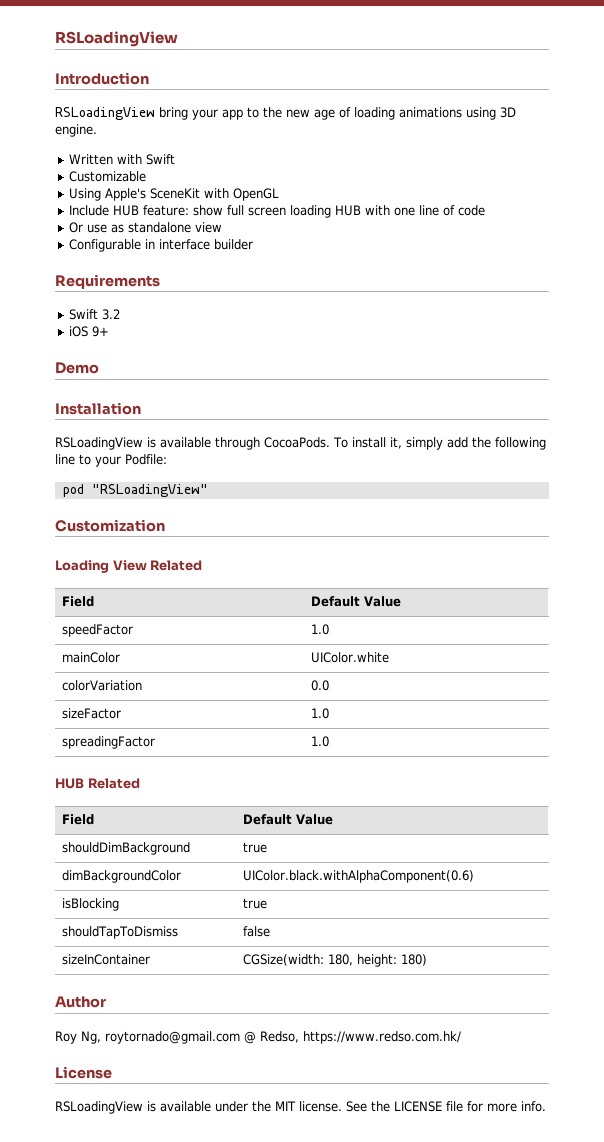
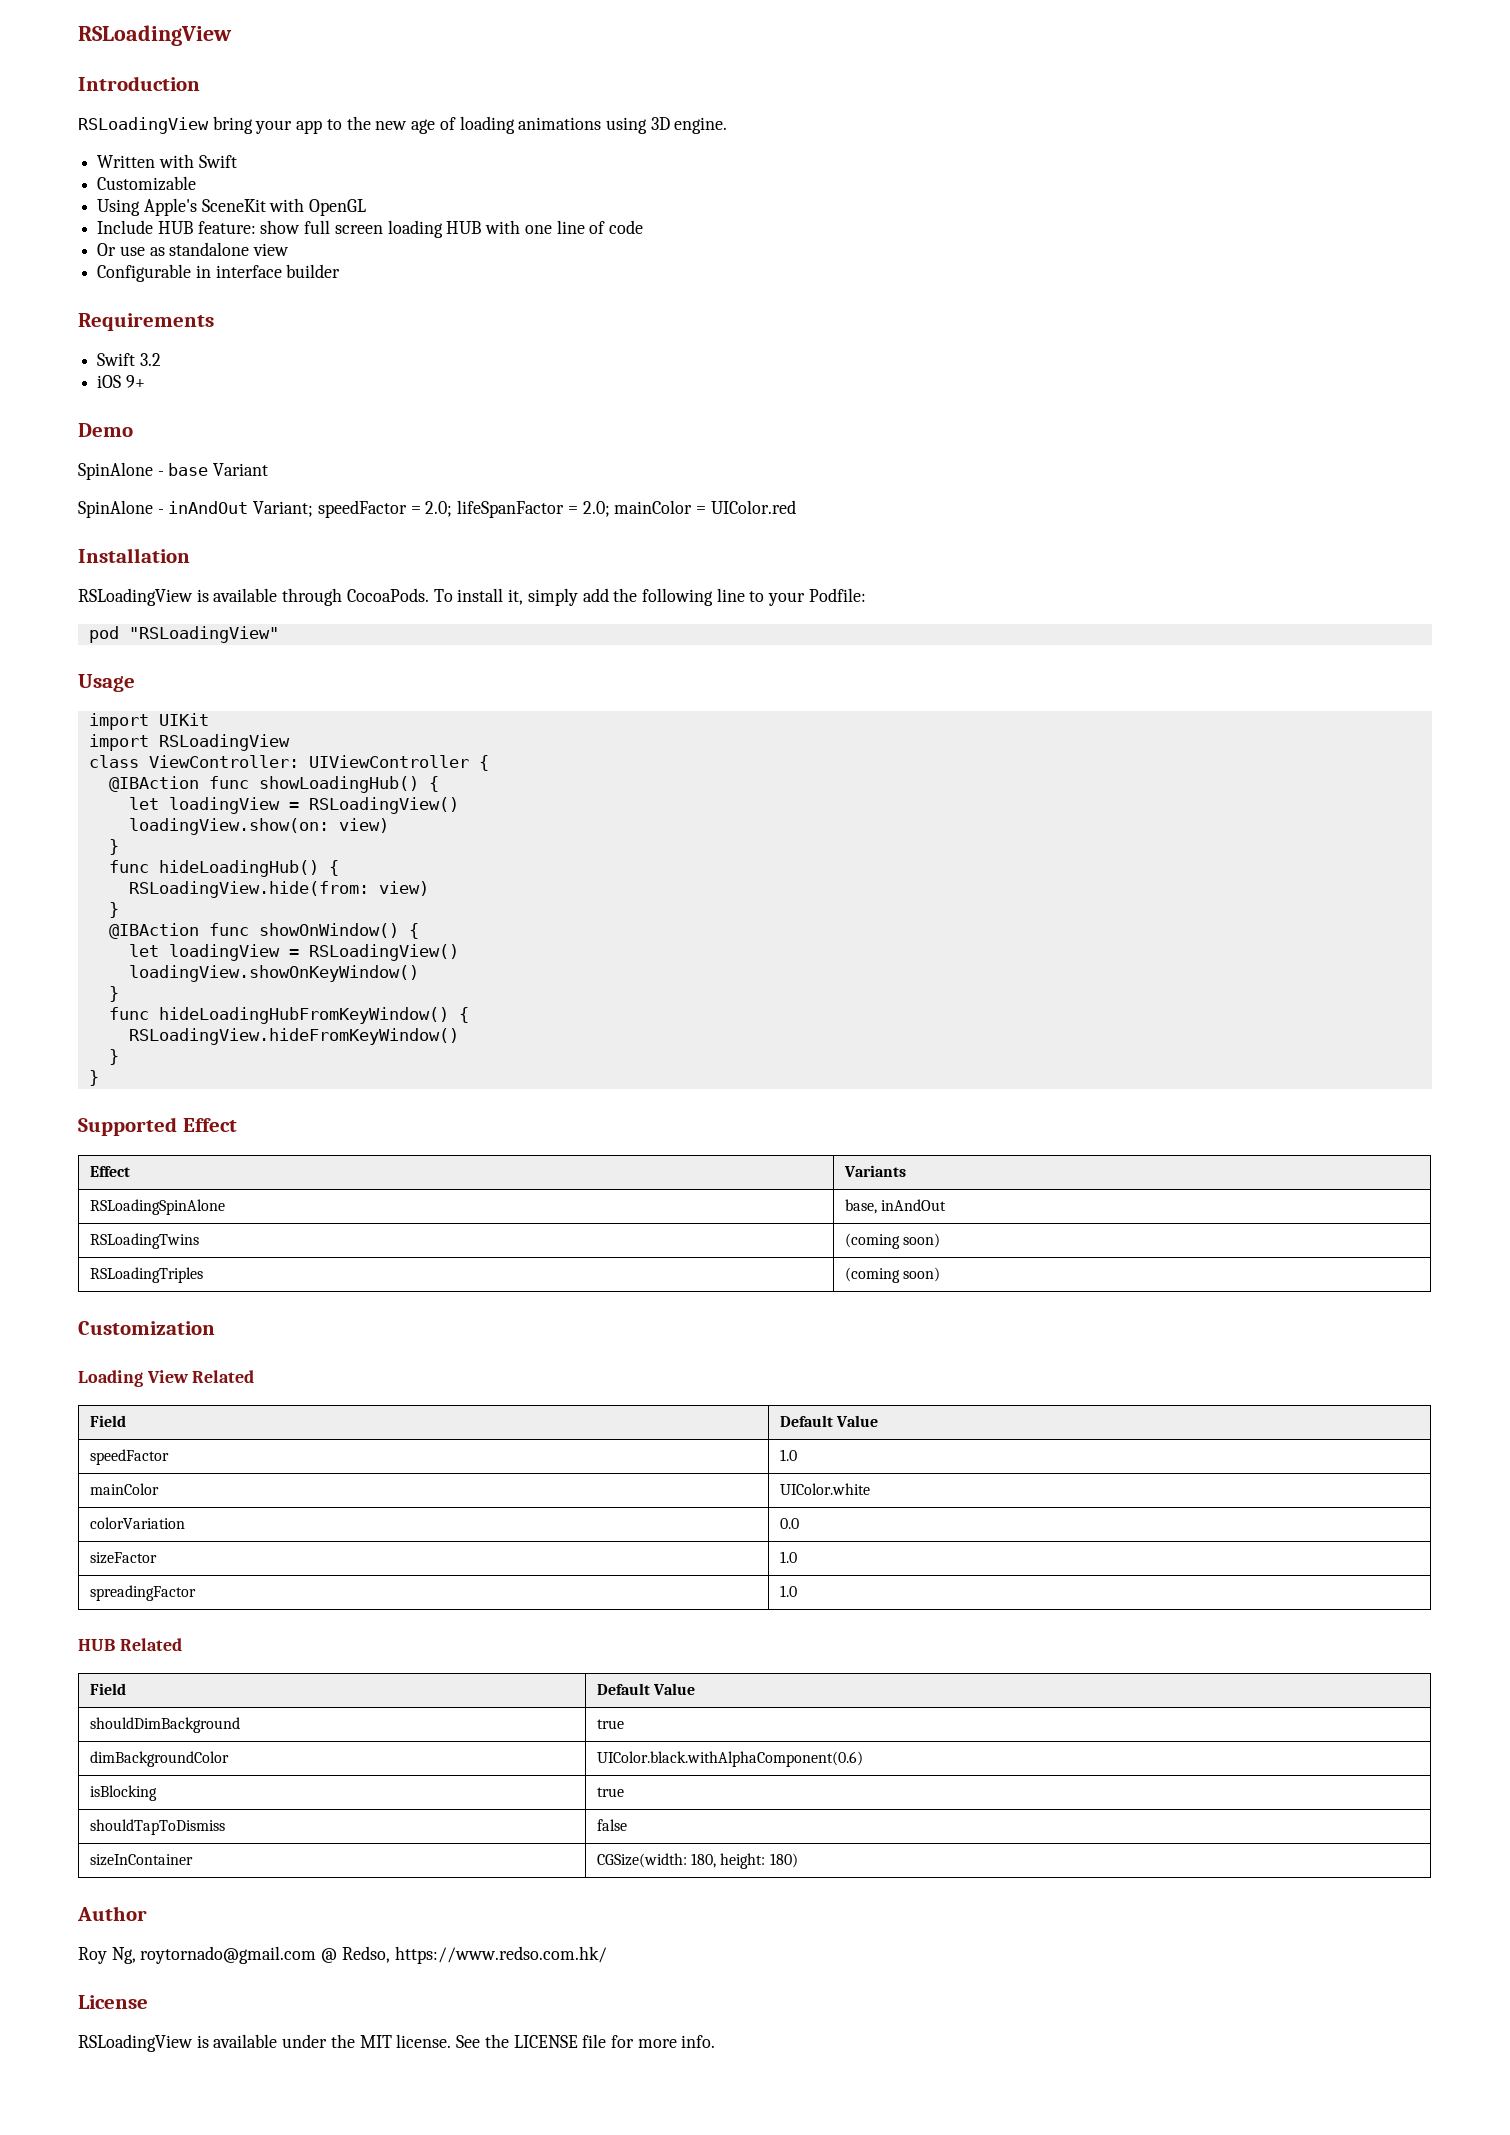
(99, 368) none -> [78,462,269,480] [78,500,796,518] // SpinAlone - base Variant // SpinAlone - inAndOut Variant; speedFactor = 2.0; lifeSpanFactor = 2.0; mainColor = UIColor.red
(208, 490) none -> [78,674,135,692] [88,713,209,730] [88,734,290,751] [88,755,489,771] [108,776,439,793] [128,797,459,814] [128,818,389,835] [108,839,119,855] [108,860,339,877] [128,881,429,898] [108,902,119,918] [108,923,419,939] [128,944,459,961] [128,965,419,982] [108,986,119,1002] [108,1007,469,1024] [128,1028,459,1045] [108,1049,119,1065] [88,1070,99,1086] [78,1117,237,1136] [89,1166,130,1177] [843,1165,906,1177] [89,1199,225,1215] [844,1199,946,1214] [89,1233,199,1249] [844,1233,940,1249] [89,1267,203,1283] [844,1267,940,1283] // Usage // import UIKit // import RSLoadingView // class ViewController: UIViewController { // @IBAction func showLoadingHub() { // let loadingView = RSLoadingView() // loadingView.show(on: view) // } // func hideLoadingHub() { // RSLoadingView.hide(from: view) // } // @IBAction func showOnWindow() { // let loadingView = RSLoadingView() // loadingView.showOnKeyWindow() // } // func hideLoadingHubFromKeyWindow() { // RSLoadingView.hideFromKeyWindow() // } // } // Supported Effect // Effect | Variants // RSLoadingSpinAlone | base, inAndOut // RSLoadingTwins | (coming soon) // RSLoadingTriples | (coming soon)

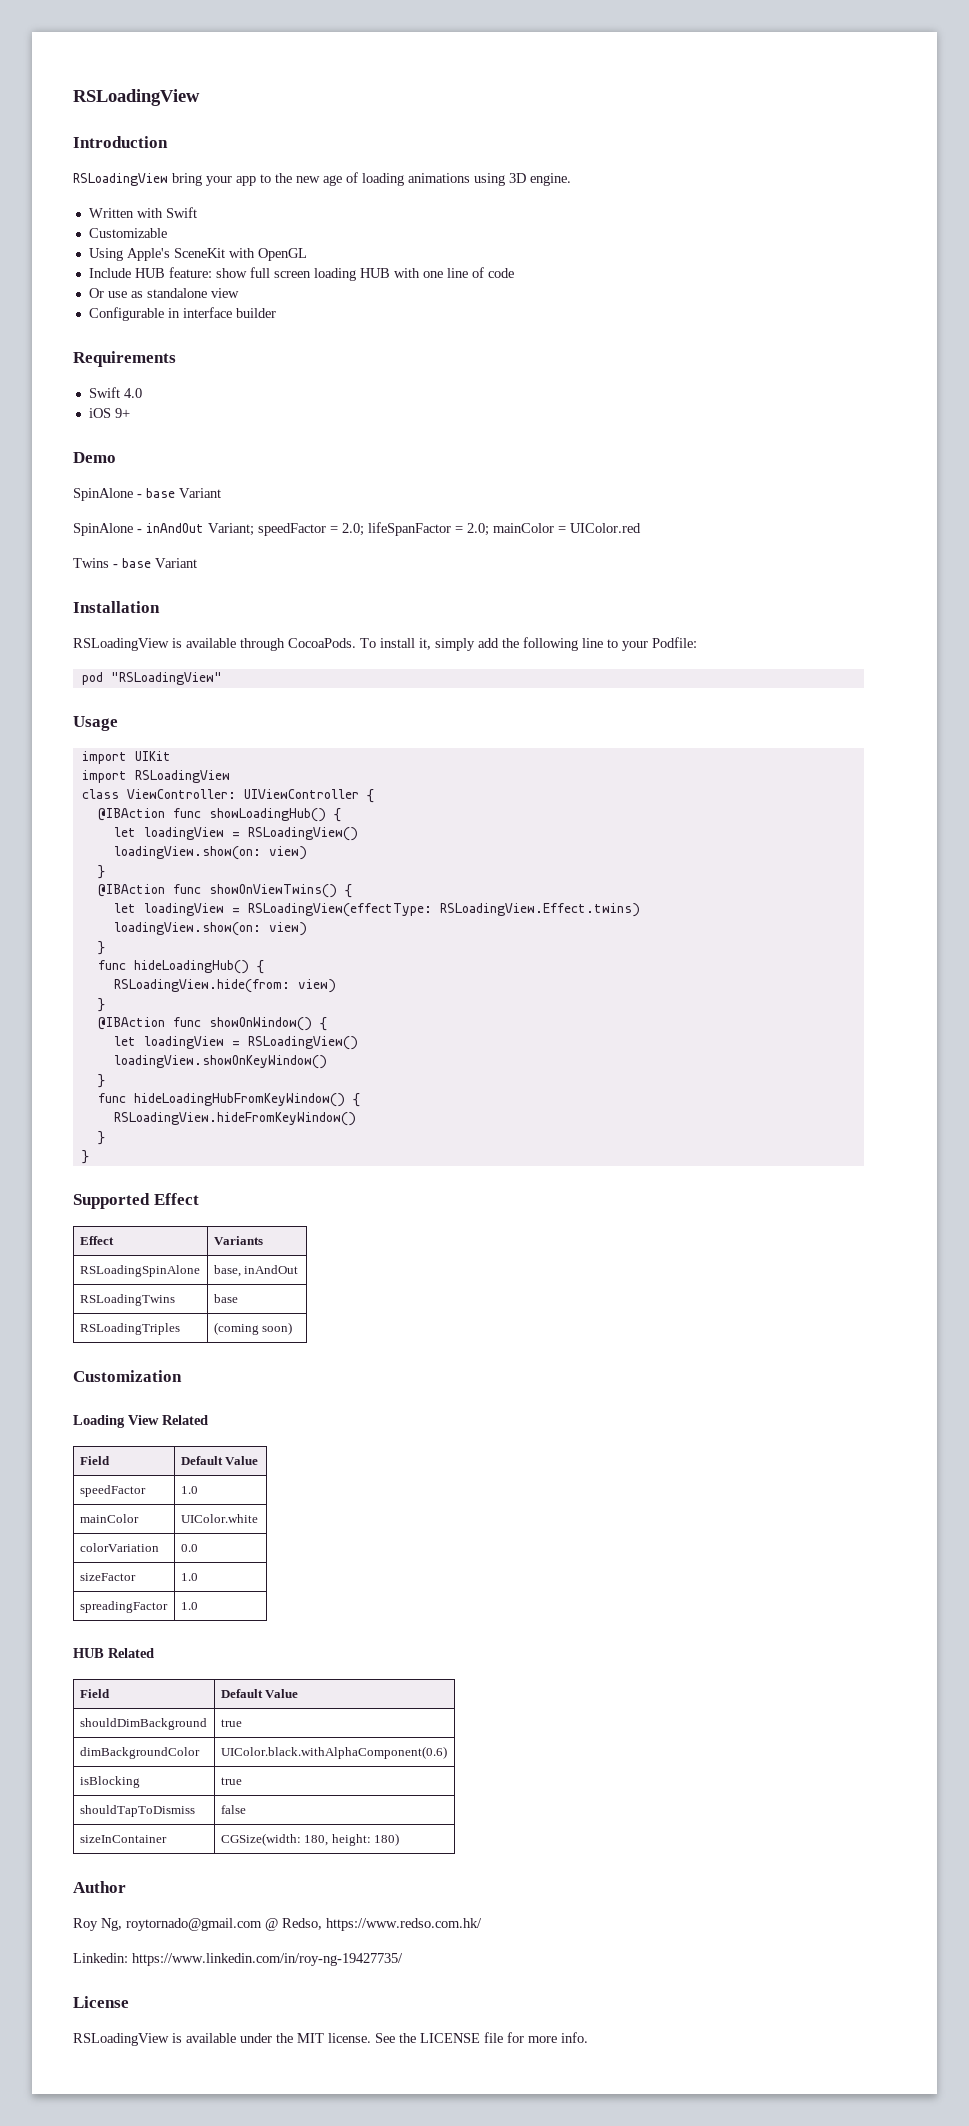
[139,353,161,366] 3.2 -> [123,388,142,398] 4.0
(796, 507) none -> [73,558,197,568] // Twins - base Variant
(119, 847) none -> [97,884,352,898] [113,903,640,917] [113,922,307,936] [97,941,105,955] // @IBAction func showOnViewTwins() { // let loadingView = RSLoadingView(effectType: RSLoadingView.Effect.twins) // loadingView.show(on: view) // }
[844,1233,940,1249] (coming soon) -> [213,1294,238,1303] base
(607, 1955) none -> [73,1953,403,1966] // Linkedin: https://www.linkedin.com/in/roy-ng-19427735/

